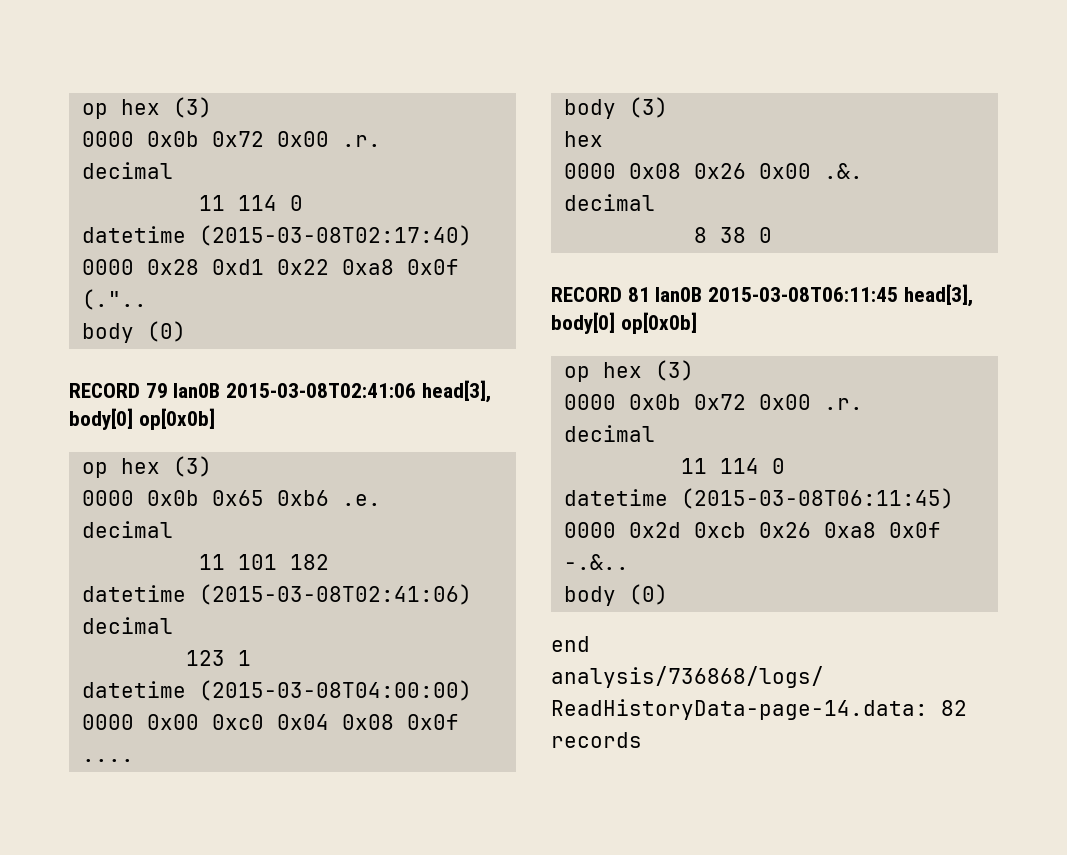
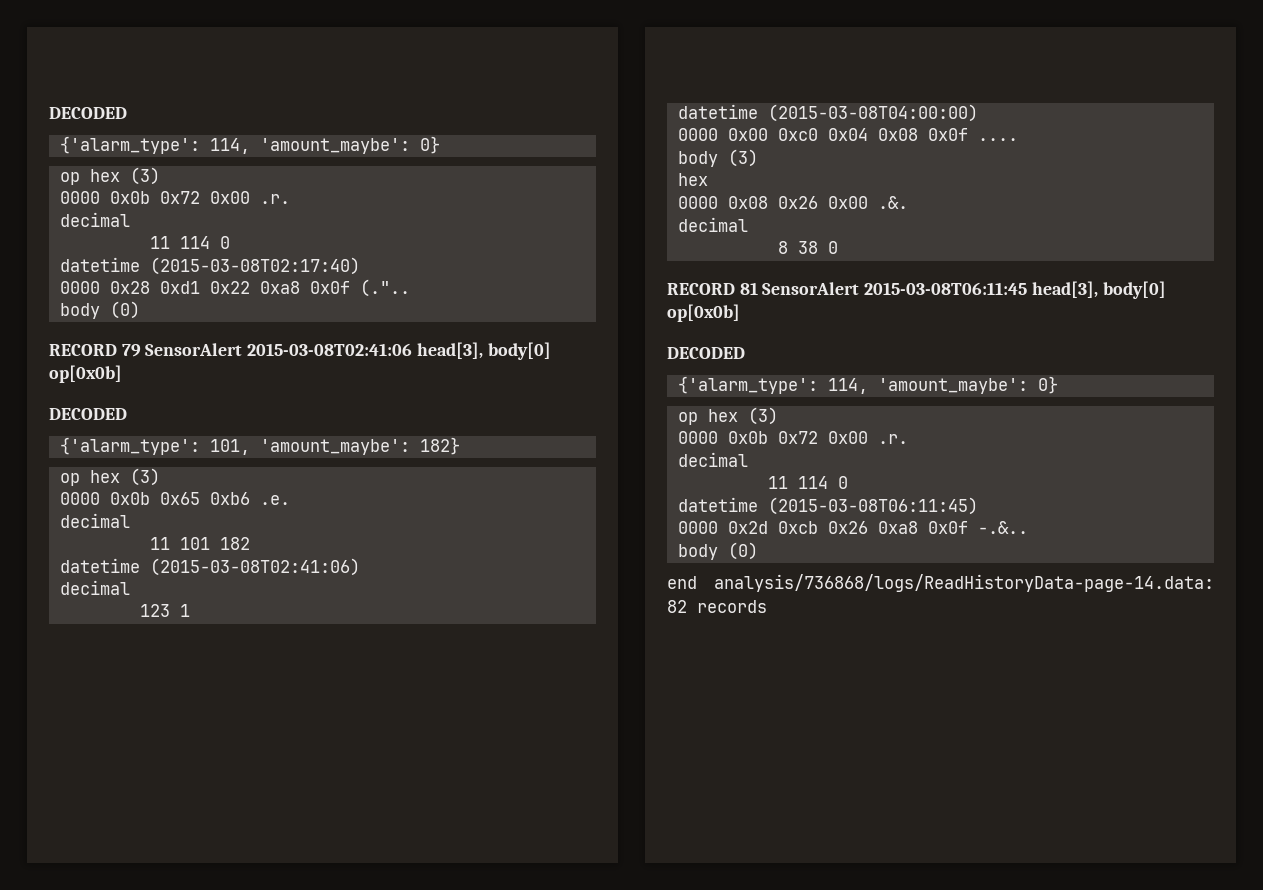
(81, 111) none -> [49,107,127,119] [59,136,440,154] DECODED // {'alarm_type': 114, 'amount_maybe': 0} //
[173,383,221,398] Ian0B -> [145,343,243,356] SensorAlert
(215, 419) none -> [49,408,127,420] [59,437,460,455] // DECODED // {'alarm_type': 101, 'amount_maybe': 182}
[655,287,703,302] Ian0B -> [762,282,860,295] SensorAlert
(697, 323) none -> [667,347,745,359] [677,376,1058,394] // DECODED // {'alarm_type': 114, 'amount_maybe': 0}

